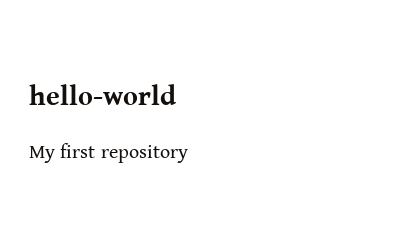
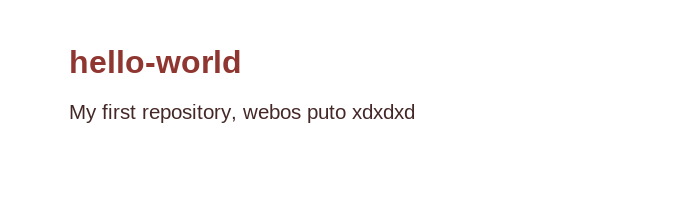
[100,145,188,163] repository -> [142,104,415,123] repository, webos puto xdxdxd

